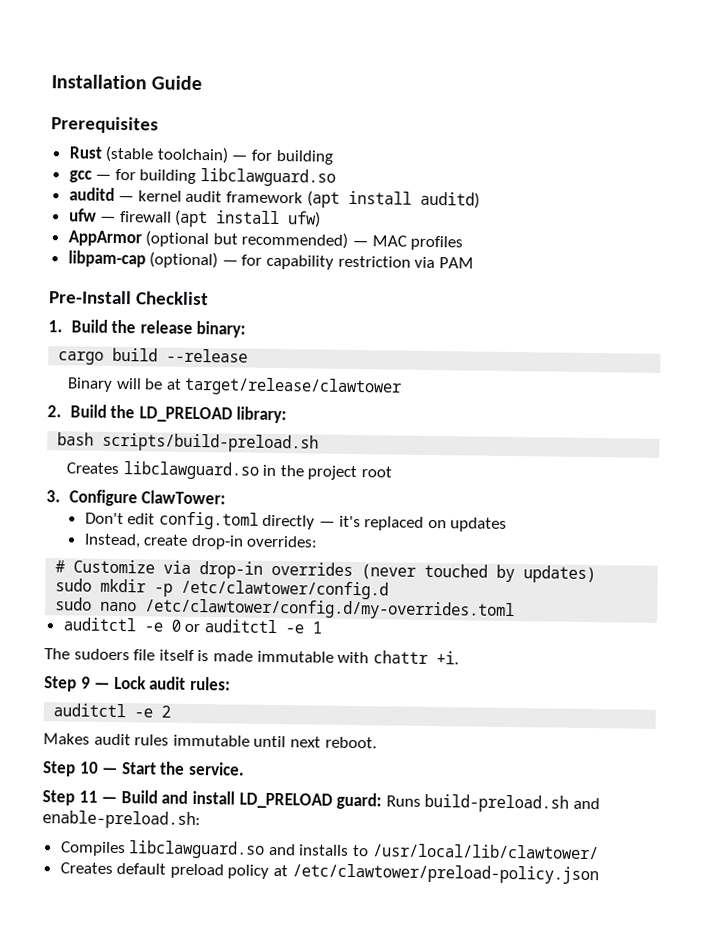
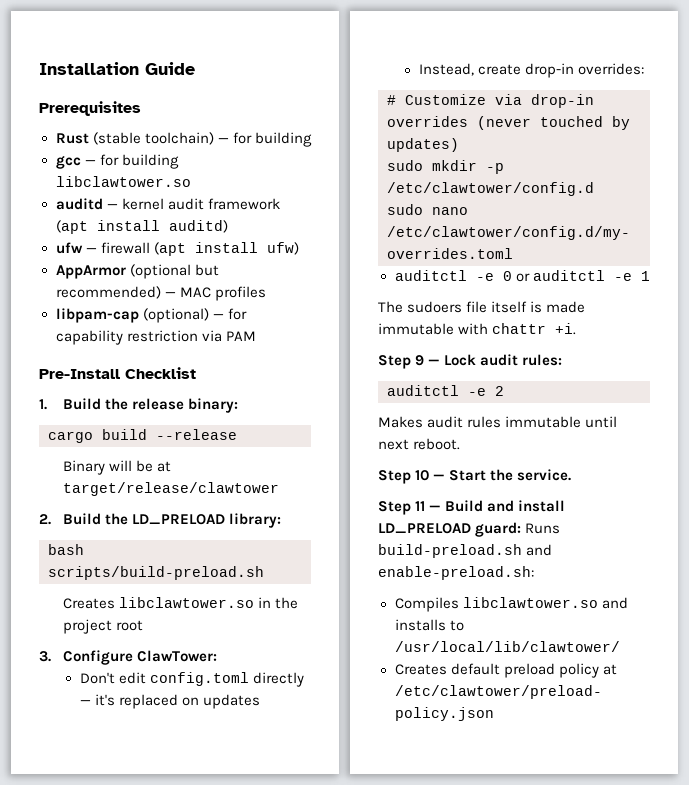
[200,168,337,187] libclawguard.so -> [55,176,191,187] libclawtower.so
[122,461,259,480] libclawguard.so -> [119,597,255,608] libclawtower.so
[128,840,266,859] libclawguard.so -> [462,597,598,608] libclawtower.so

